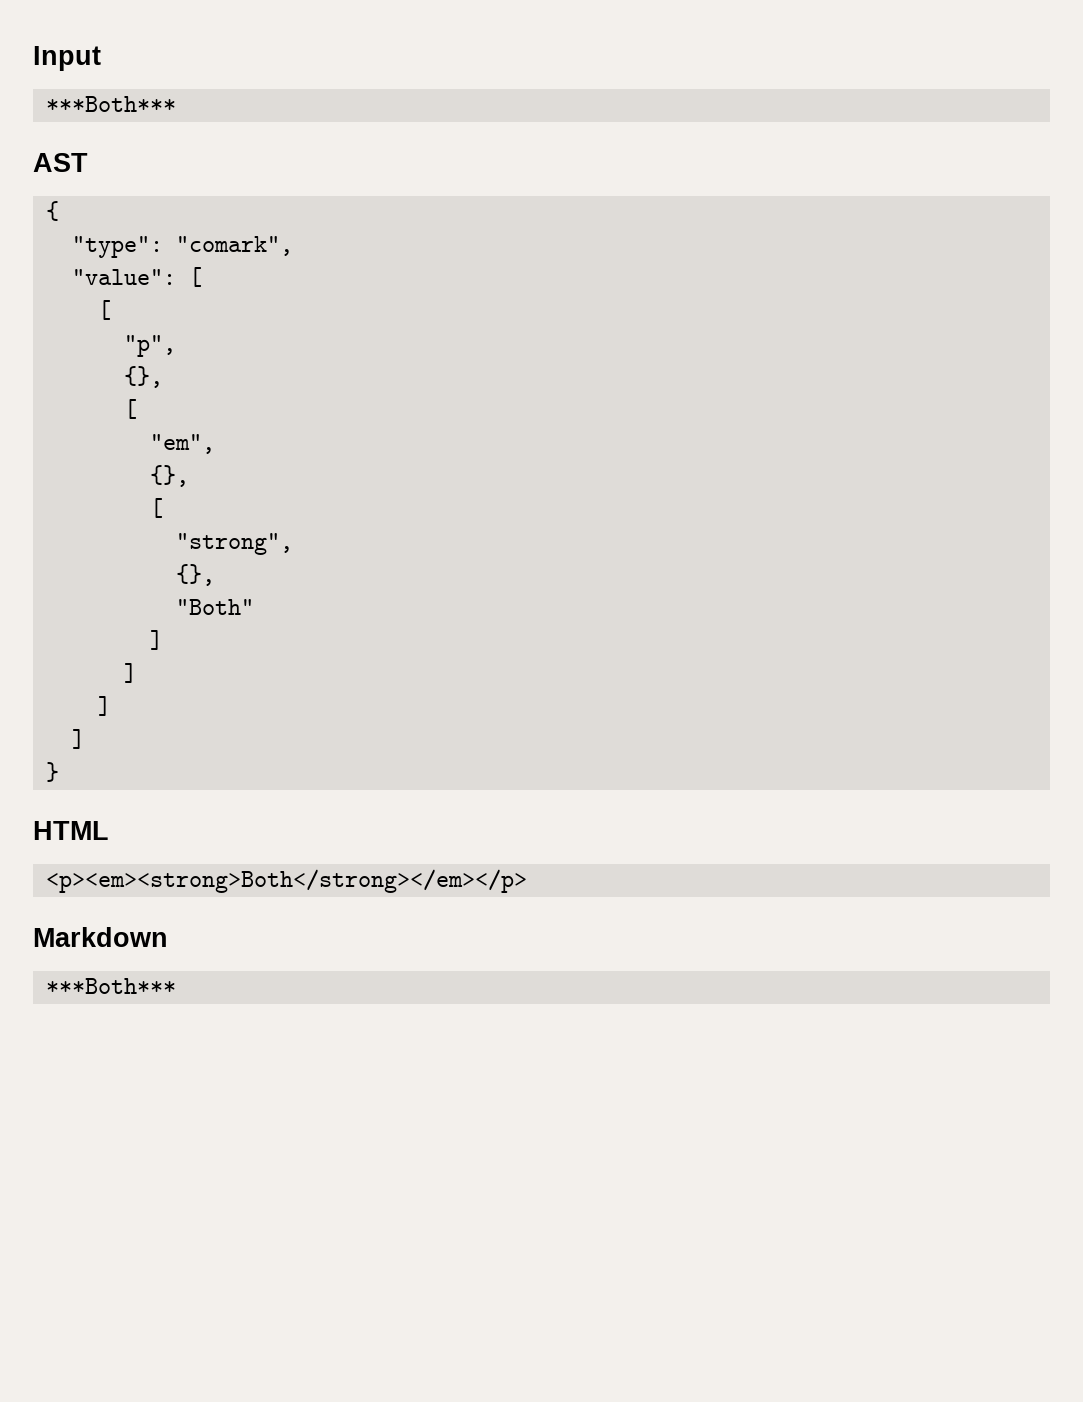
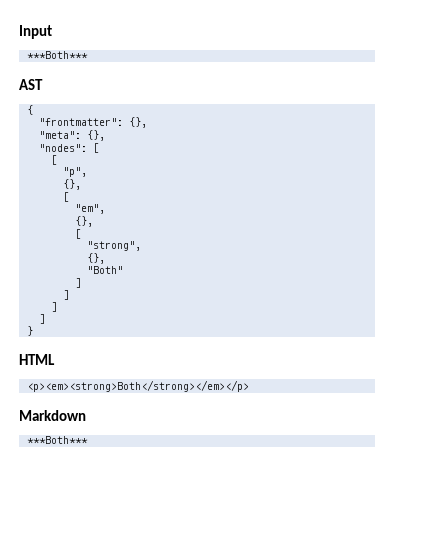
[72,236,294,258] [72,269,177,285] "type": "comark", // "value": -> [38,117,147,128] [38,130,105,141] [38,144,87,152] "frontmatter": {}, // "meta": {}, // "nodes":

